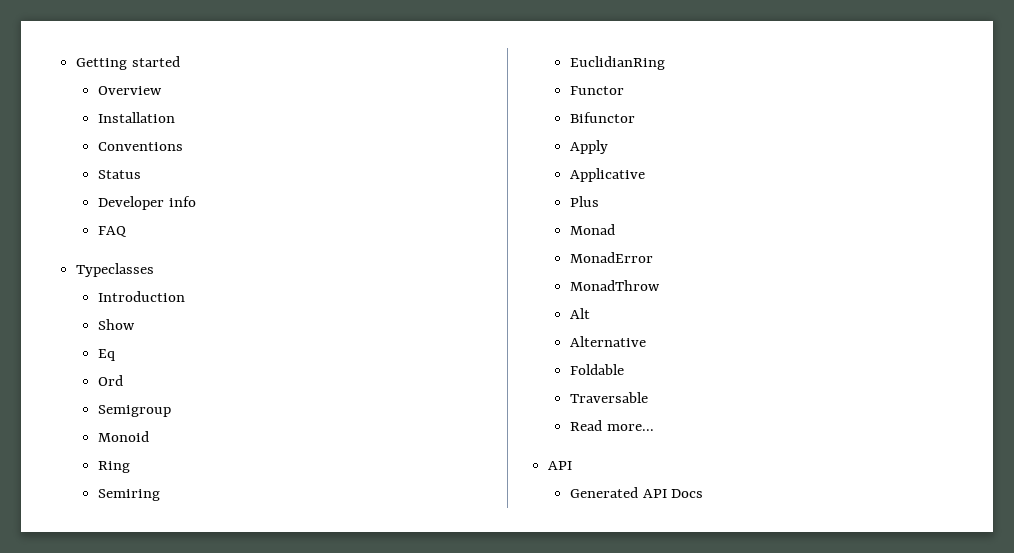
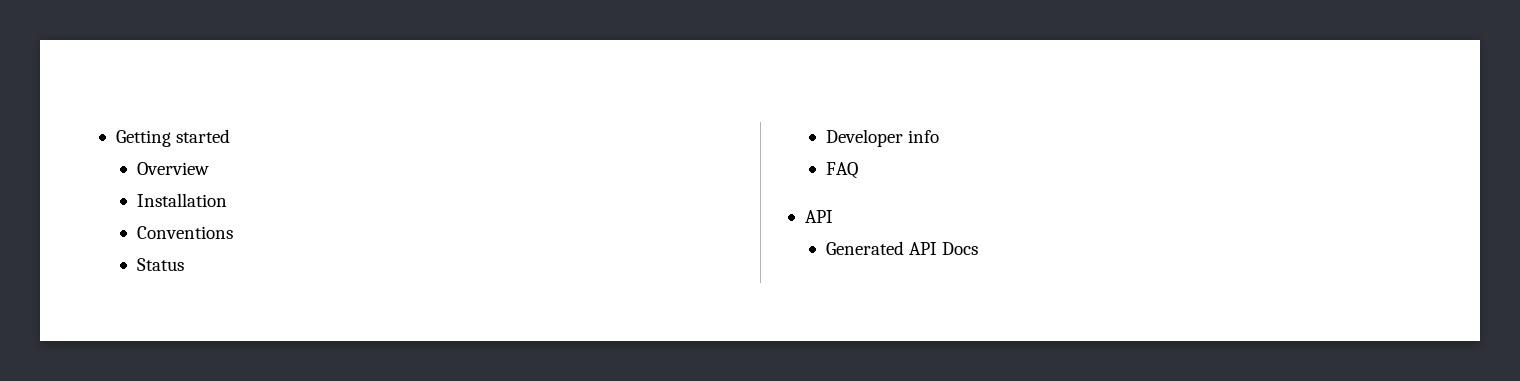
[76,263,155,277] [98,291,186,302] [98,319,136,330] [98,349,116,361] [98,375,124,386] [98,405,172,417] [98,431,150,442] [98,461,131,473] [98,489,161,501] [570,56,666,70] [570,86,625,95] [570,112,636,123] [570,140,609,154] [570,168,646,182] [570,196,600,207] [570,224,616,235] [570,252,654,263] [570,280,661,291] [570,308,591,319] [570,336,647,347] [570,364,625,375] [570,392,649,403] [570,420,654,431] // Typeclasses // Introduction // Show // Eq // Ord // Semigroup // Monoid // Ring // Semiring // EuclidianRing // Functor // Bifunctor // Apply // Applicative // Plus // Monad // MonadError // MonadThrow // Alt // Alternative // Foldable // Traversable // Read more... -> (858, 170) none

